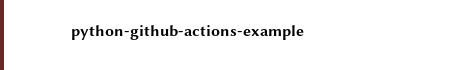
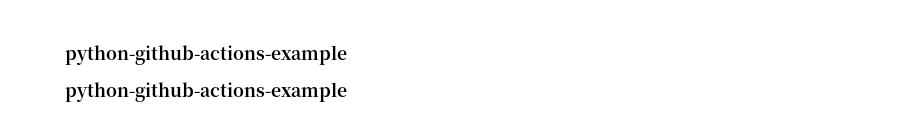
[71,25,304,40] python-github-actions-example -> [65,45,347,65] [65,82,347,102] python-github-actions-example // python-github-actions-example

